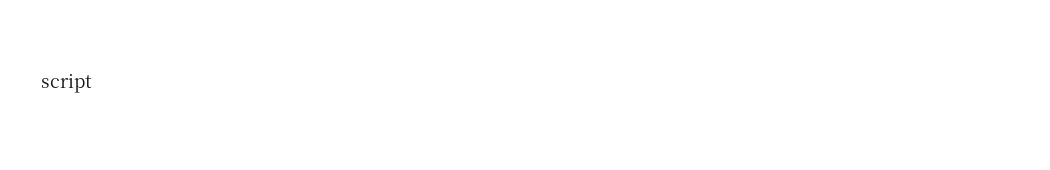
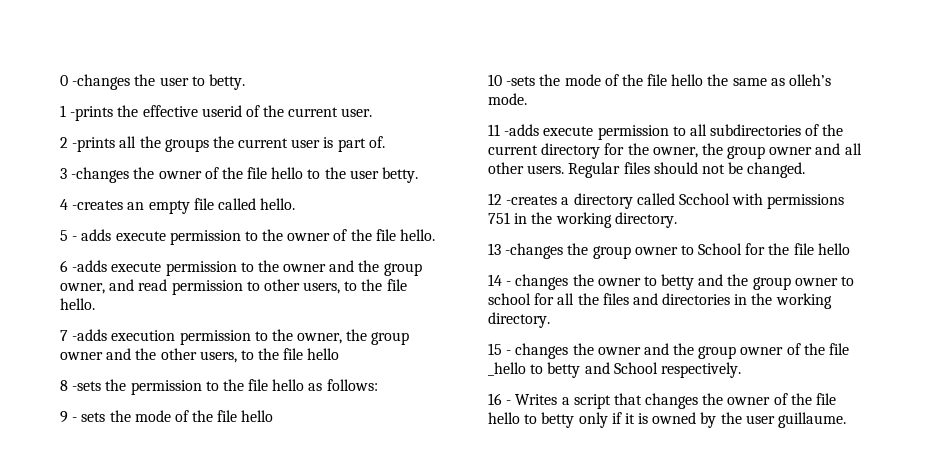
[41,73,92,93] script -> [60,74,245,90] [60,105,373,121] [60,136,385,152] [60,167,419,183] [60,198,296,214] [60,229,436,245] [60,260,422,276] [60,279,407,295] [60,298,95,310] [60,329,410,345] [60,348,340,363] [60,379,378,395] [60,410,274,423] [488,74,832,86] [488,93,527,105] [488,124,844,140] [488,143,862,159] [488,162,806,178] [488,193,845,209] [488,212,677,228] [488,243,850,259] [488,274,855,290] [488,293,832,309] [488,312,550,328] [488,343,850,359] [488,362,741,378] [488,393,837,409] [488,412,847,428] 0 -changes the user to betty. // 1 -prints the effective userid of the current user. // 2 -prints all the groups the current user is part of. // 3 -changes the owner of the file hello to the user betty. // 4 -creates an empty file called hello. // 5 - adds execute permission to the owner of the file hello. // 6 -adds execute permission to the owner and the group owner, and read permission to other users, to the file hello. // 7 -adds execution permission to the owner, the group owner and the other users, to the file hello // 8 -sets the permission to the file hello as follows: // 9 - sets the mode of the file hello // 10 -sets the mode of the file hello the same as olleh’s mode. // 11 -adds execute permission to all subdirectories of the current directory for the owner, the group owner and all other users. Regular files should not be changed. // 12 -creates a directory called Scchool with permissions 751 in the working directory. // 13 -changes the group owner to School for the file hello // 14 - changes the owner to betty and the group owner to school for all the files and directories in the working directory. // 15 - changes the owner and the group owner of the file _hello to betty and School respectively. // 16 - Writes a script that changes the owner of the file hello to betty only if it is owned by the user guillaume.

